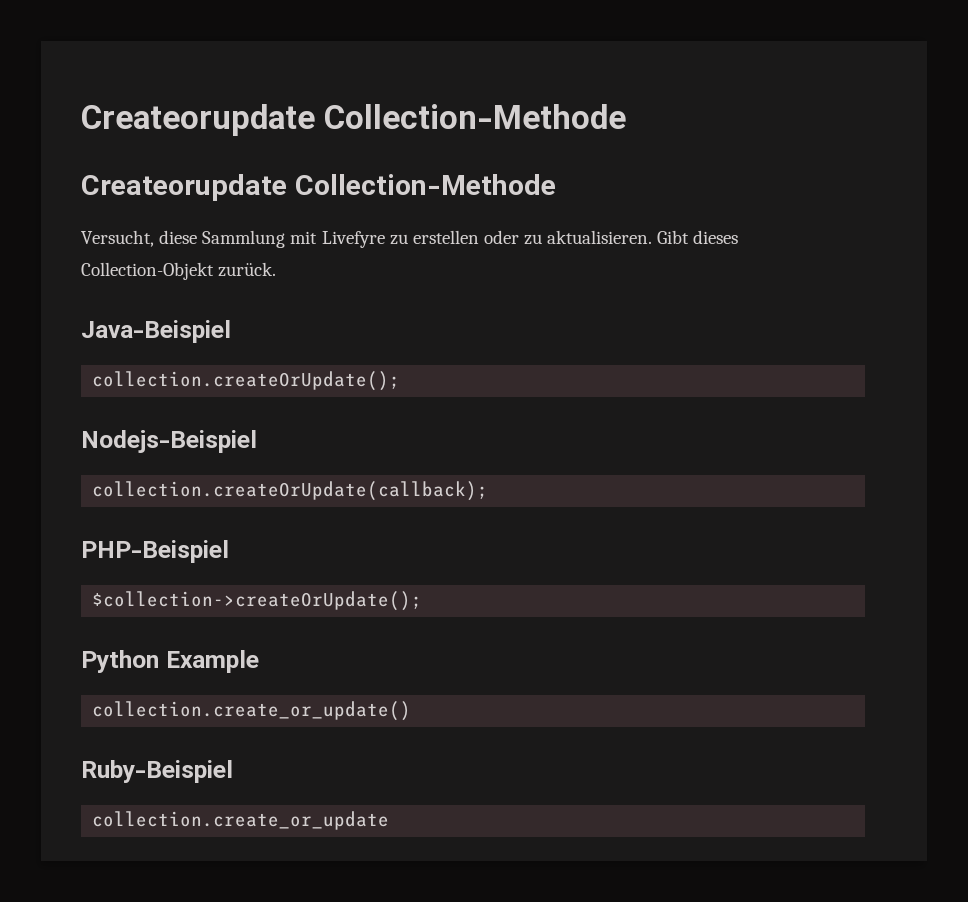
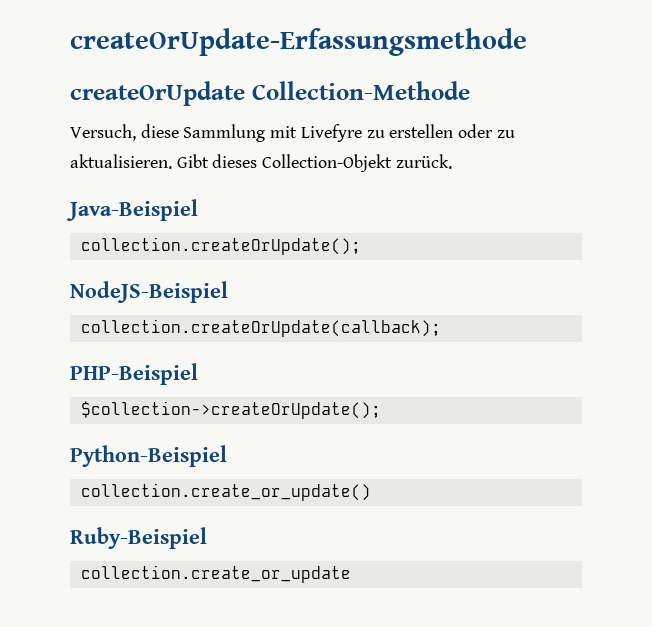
[81,104,626,136] [81,174,556,201] [81,230,154,247] Createorupdate Collection-Methode // Createorupdate Collection-Methode // Versucht, -> [70,28,527,56] [70,81,470,106] [70,124,136,141] createOrUpdate-Erfassungsmethode // createOrUpdate Collection-Methode // Versuch,
[81,430,257,453] Nodejs-Beispiel -> [70,281,228,303] NodeJS-Beispiel
[81,650,259,673] Python Example -> [70,445,227,467] Python-Beispiel

